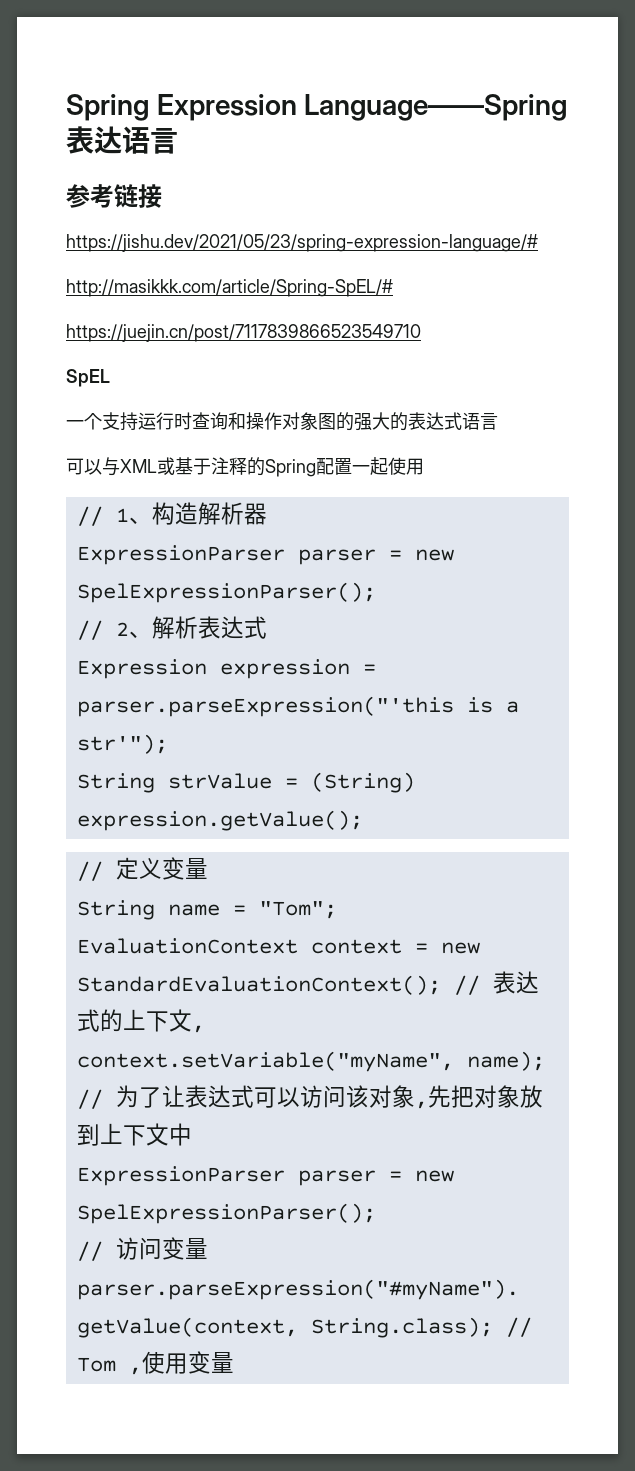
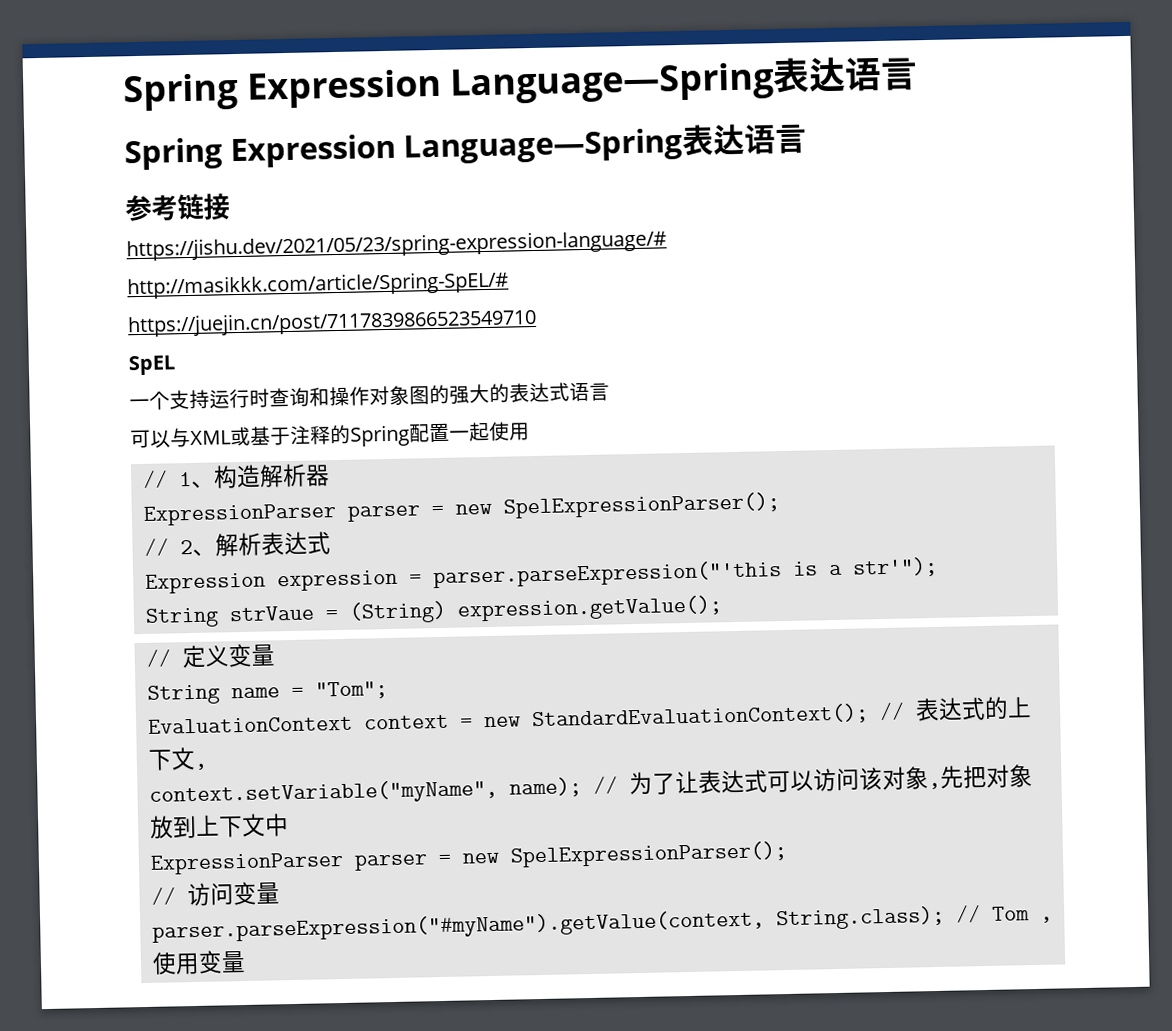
[66,94,568,121] Spring Expression Language——Spring -> [122,56,919,112] [124,127,684,171] Spring Expression Language—Spring表达语言 // Spring Expression Language—Spring
[167,773,272,789] strValue -> [228,605,315,622] strVaue

